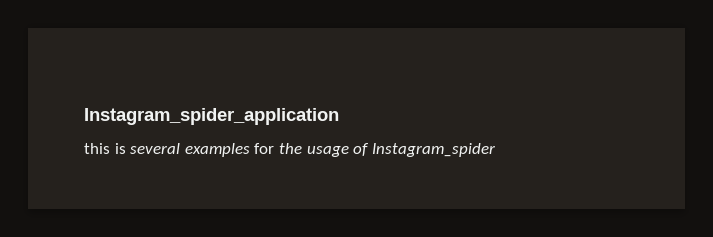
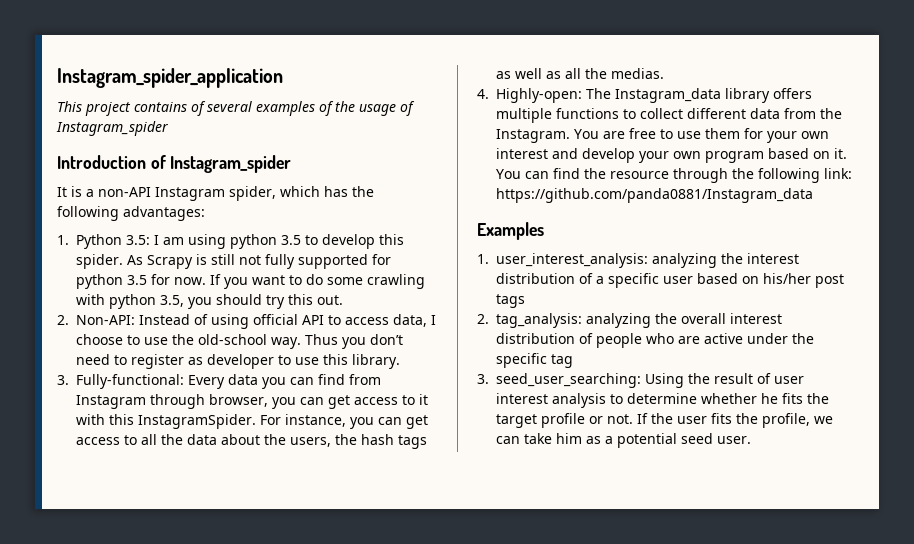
[84,143,126,154] this is -> [57,101,206,116] This project contains of
[254,143,275,154] for -> [319,101,334,116] of
(495, 150) none -> [57,155,292,173] [57,186,374,201] [57,206,205,221] [57,234,404,249] [76,254,391,269] [76,274,425,289] [76,294,343,309] [57,314,436,329] [76,334,403,349] [76,354,400,369] [57,374,381,389] [76,394,428,409] [76,414,428,429] [76,434,427,449] [496,68,664,79] [477,88,812,103] [496,108,842,123] [496,128,829,143] [496,148,847,163] [496,168,852,183] [496,188,813,203] [477,222,544,240] [477,253,799,268] [496,273,844,288] [496,294,525,308] [477,313,782,328] [496,333,814,348] [496,353,573,368] [477,373,804,388] [496,393,829,408] [496,413,833,428] [496,433,751,448] // Introduction of Instagram_spider // It is a non-API Instagram spider, which has the following advantages: // 1. Python 3.5: I am using python 3.5 to develop this spider. As Scrapy is still not fully supported for python 3.5 for now. If you want to do some crawling with python 3.5, you should try this out. // 2. Non-API: Instead of using official API to access data, I choose to use the old-school way. Thus you don’t need to register as developer to use this library. // 3. Fully-functional: Every data you can find from Instagram through browser, you can get access to it with this InstagramSpider. For instance, you can get access to all the data about the users, the hash tags as well as all the medias. // 4. Highly-open: The Instagram_data library offers multiple functions to collect different data from the Instagram. You are free to use them for your own interest and develop your own program based on it. You can find the resource through the following link: https://github.com/panda0881/Instagram_data // Examples // 1. user_interest_analysis: analyzing the interest distribution of a specific user based on his/her post tags // 2. tag_analysis: analyzing the overall interest distribution of people who are active under the specific tag // 3. seed_user_searching: Using the result of user interest analysis to determine whether he fits the target profile or not. If the user fits the profile, we can take him as a potential seed user.

